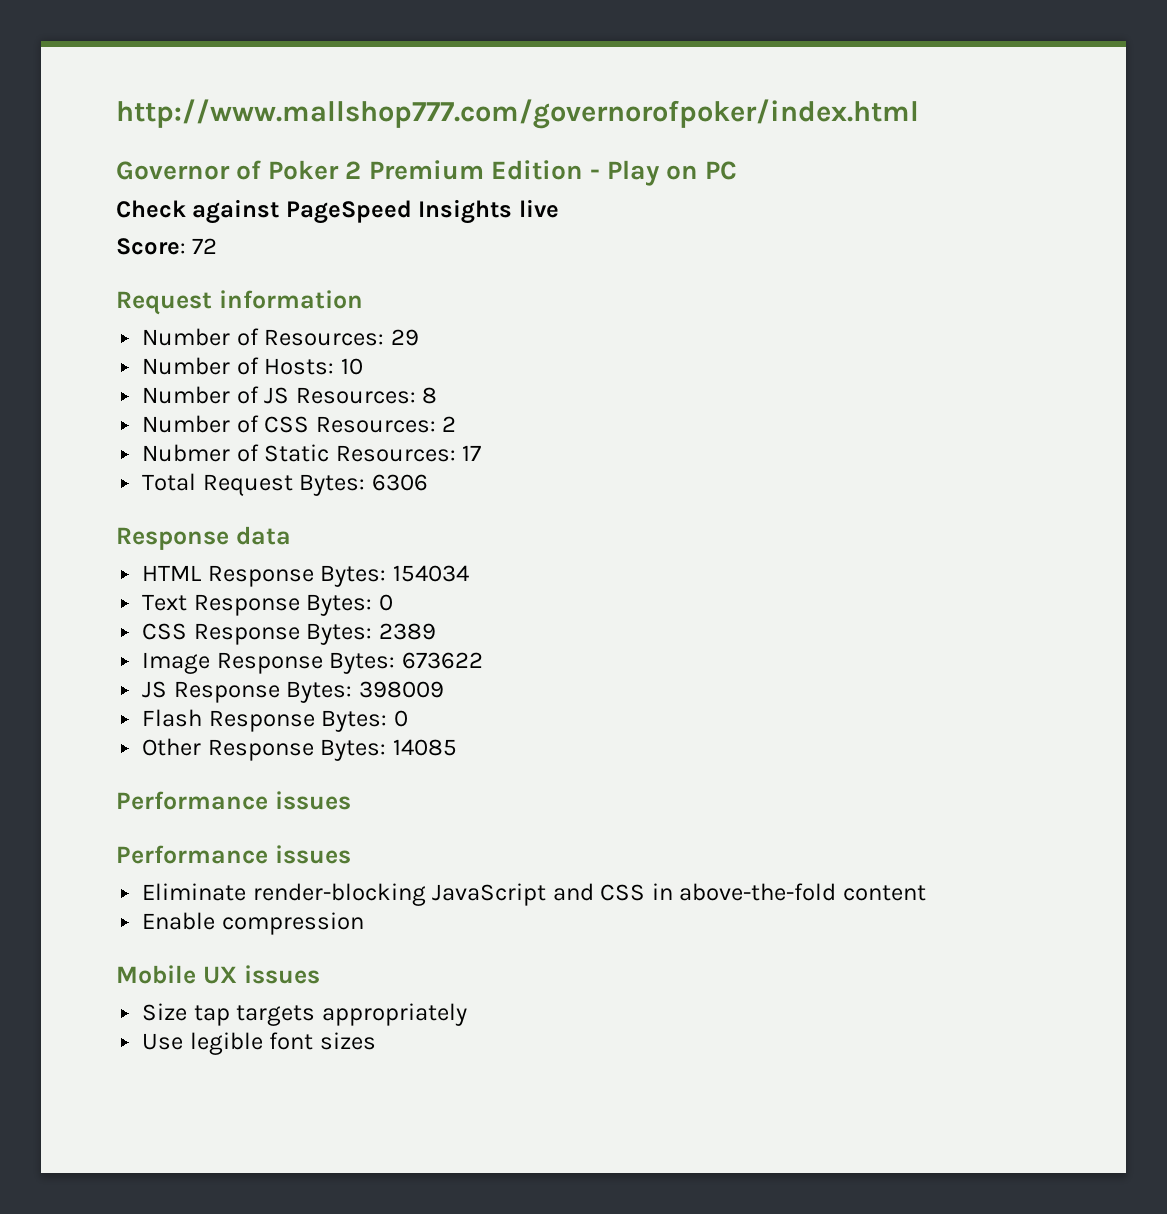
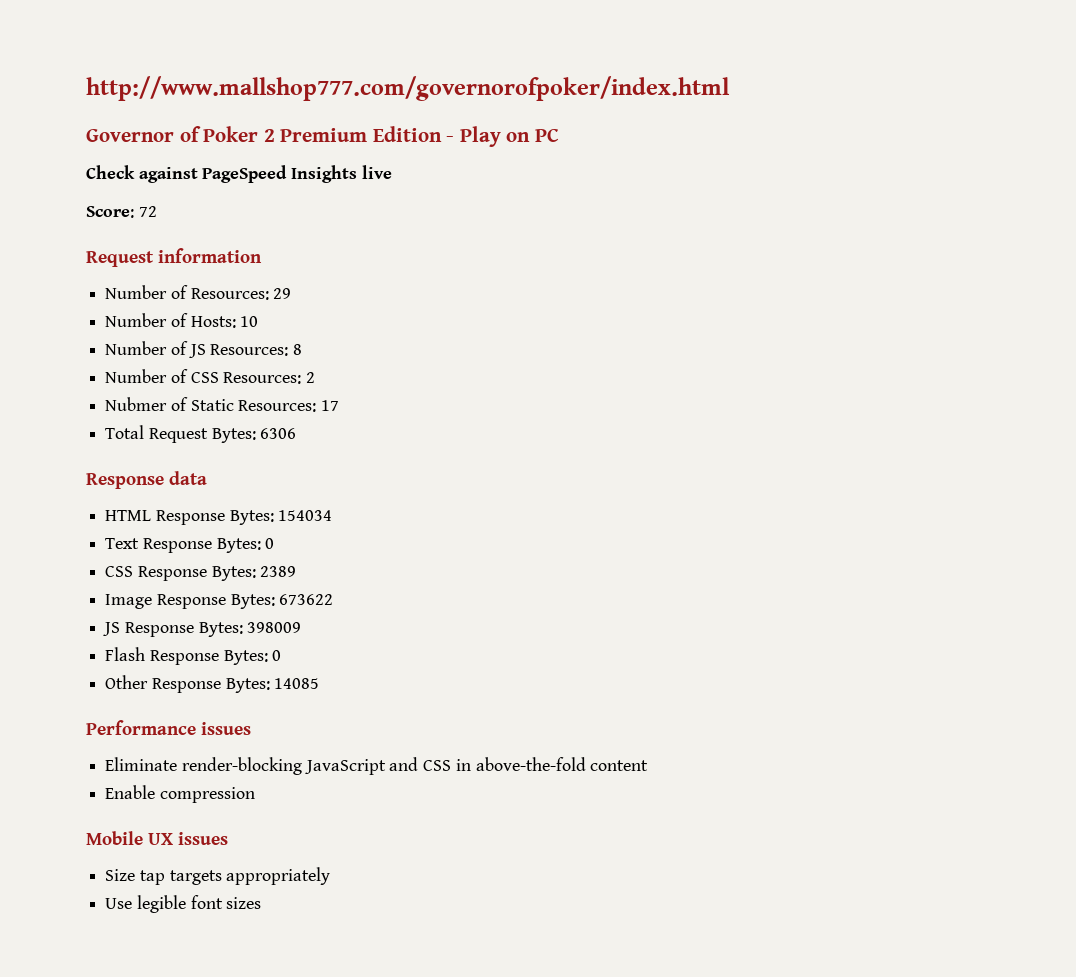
[116,845,351,864] // Performance issues -> (252, 728) none

